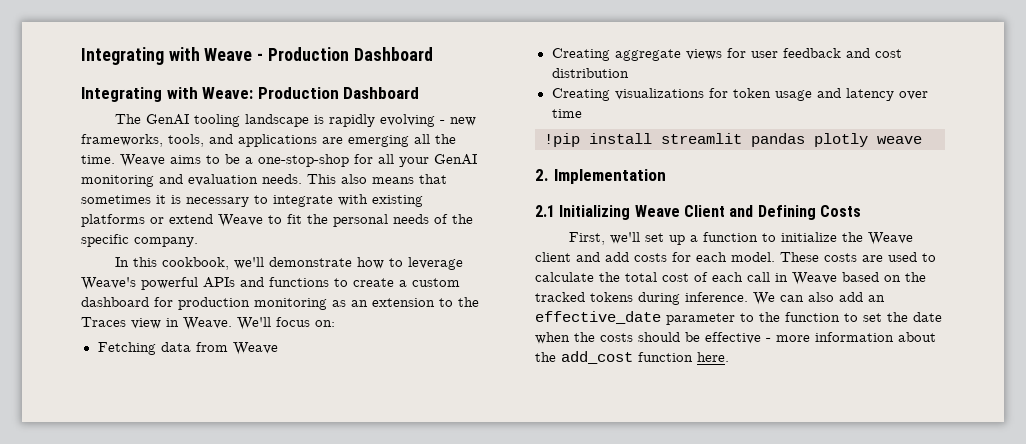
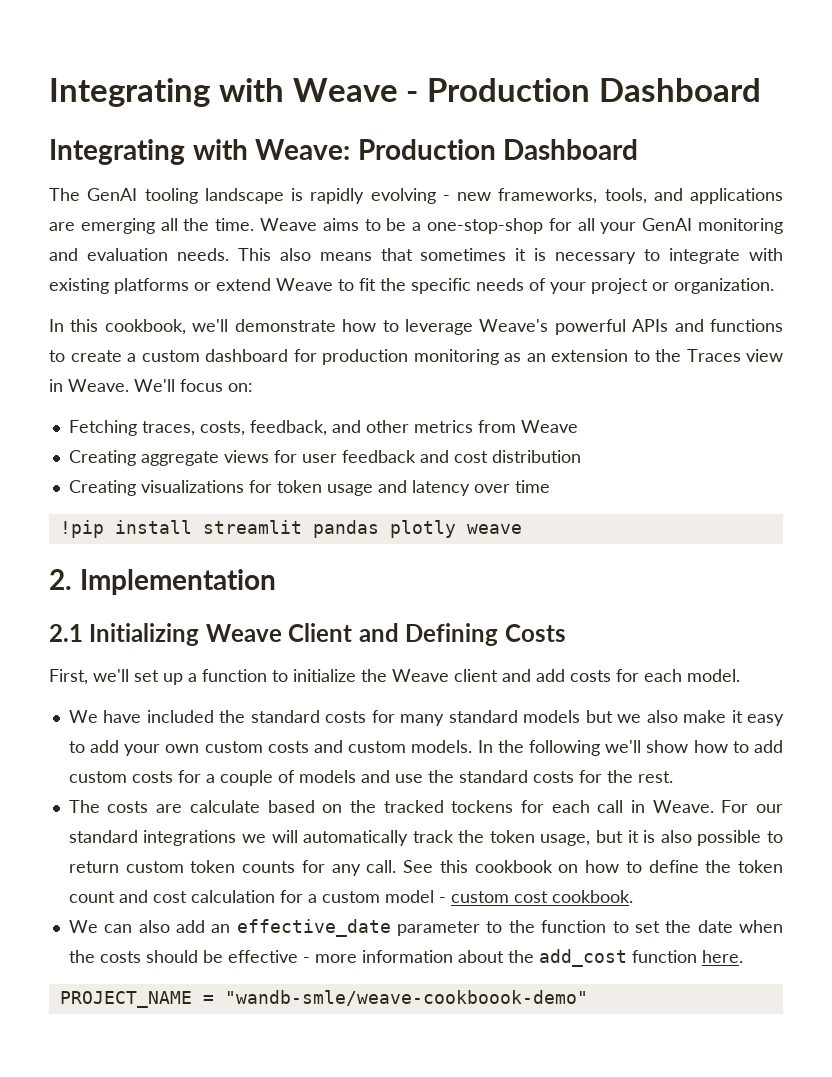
[333,214,388,227] personal -> [411,278,471,294] specific
[452,214,473,224] [81,234,198,247] the specific company. -> [550,278,774,294] your project or organization.
[160,342,191,352] data -> [141,420,473,436] traces, costs, feedback, and other metrics
[780,252,936,262] [535,272,926,285] [535,292,748,305] These costs are used to calculate the total cost of each call in Weave based on the tracked tokens during inference. -> [68,710,785,726] [68,740,784,756] [68,770,673,786] [68,800,783,813] [68,830,783,846] [68,860,783,876] [68,890,633,903] // We have included the standard costs for many standard models but we also make it easy to add your own custom costs and custom models. In the following we'll show how to add custom costs for a couple of models and use the standard costs for the rest. // The costs are calculate based on the tracked tockens for each call in Weave. For our standard integrations we will automatically track the token usage, but it is also possible to return custom token counts for any call. See this cookbook on how to define the token count and cost calculation for a custom model - custom cost cookbook. //
(729, 357) none -> [59,990,588,1008] // PROJECT_NAME = "wandb-smle/weave-cookboook-demo"

